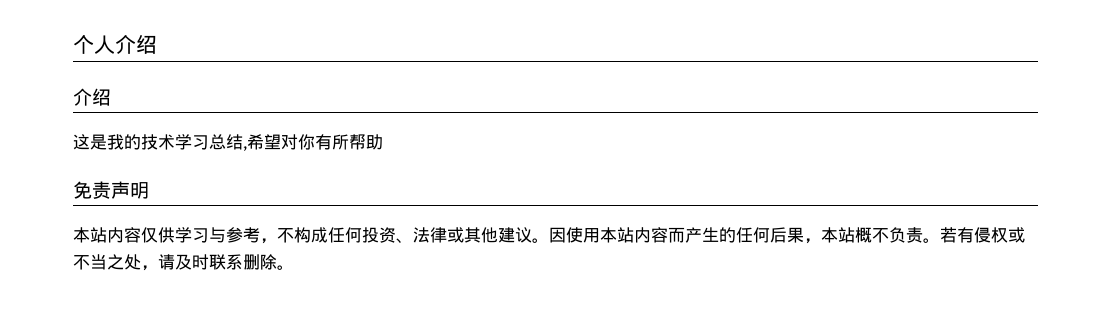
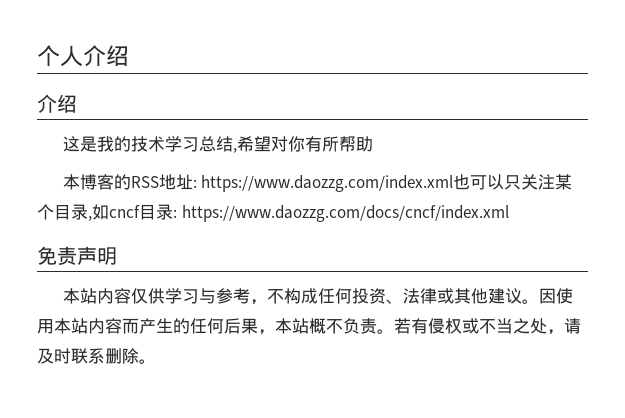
(383, 142) none -> [62,174,573,192] [37,204,509,222] // 本博客的RSS地址: https://www.daozzg.com/index.xml也可以只关注某个目录,如cncf目录: https://www.daozzg.com/docs/cncf/index.xml

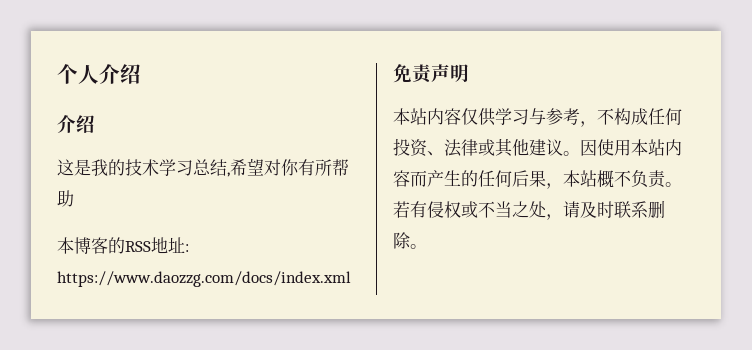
[201,174,573,192] [37,204,509,222] https://www.daozzg.com/index.xml也可以只关注某个目录,如cncf目录: https://www.daozzg.com/docs/cncf/index.xml -> [57,271,351,287] https://www.daozzg.com/docs/index.xml

